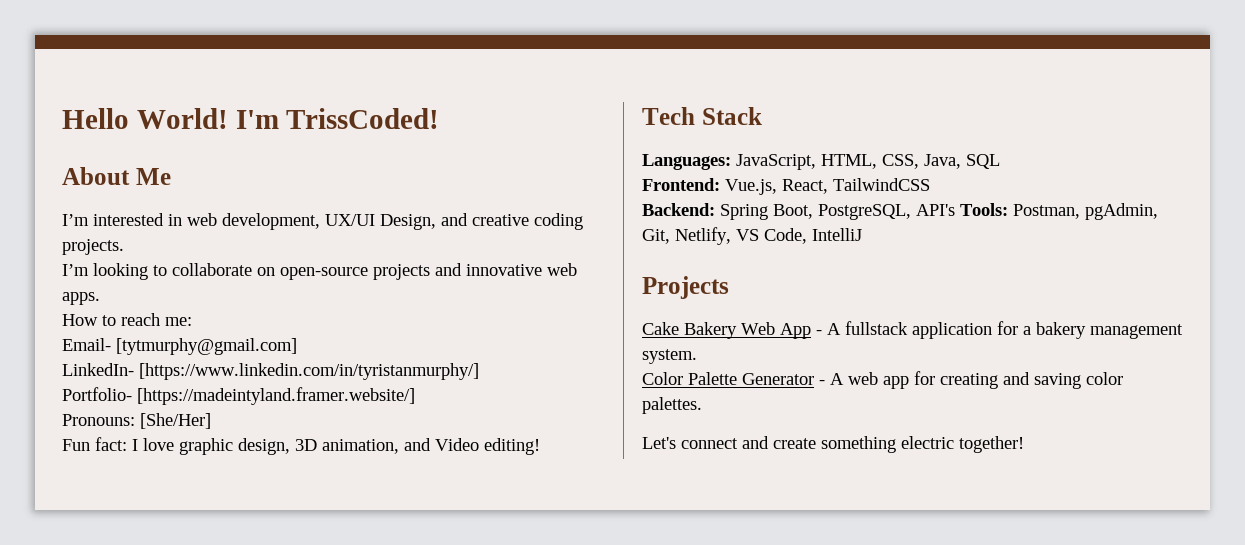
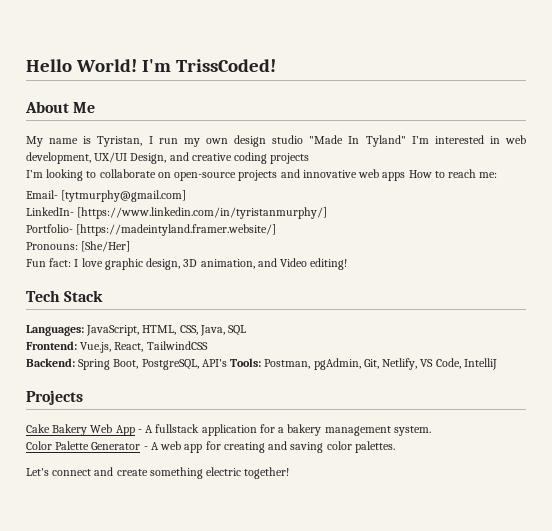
(171, 176) none -> [26,135,406,147] My name is Tyristan, I run my own design studio "Made In Tyland"
[62,239,124,255] projects. -> [270,153,310,164] projects
[62,292,100,305] apps. // -> [382,172,406,181] apps

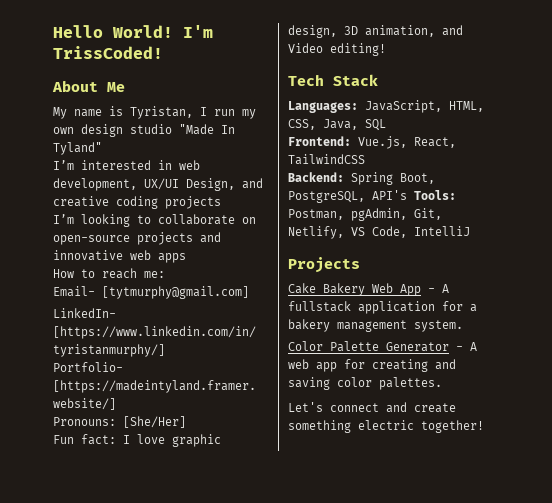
(406, 141) none -> (102, 148) //
(406, 176) none -> (186, 258) //

